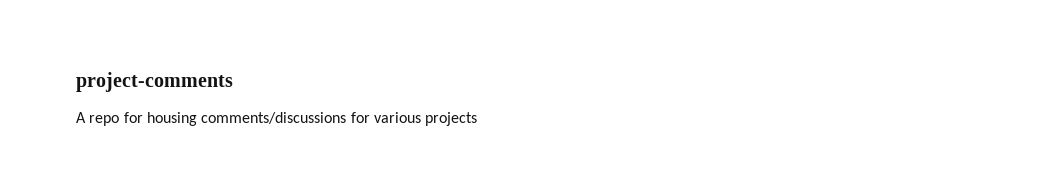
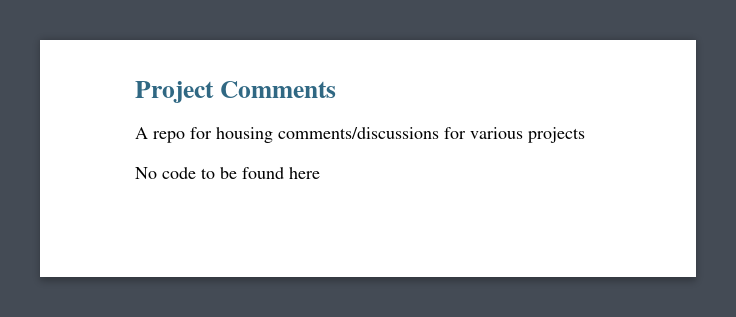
[76,72,233,92] project-comments -> [135,81,336,103] Project Comments
(478, 119) none -> [135,167,320,179] // No code to be found here

